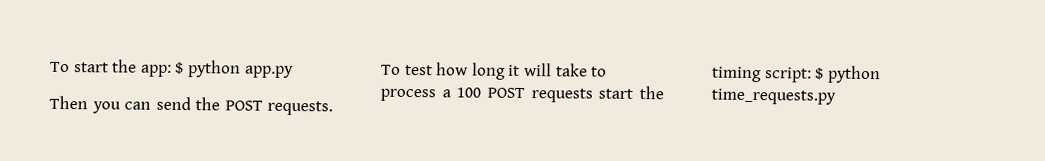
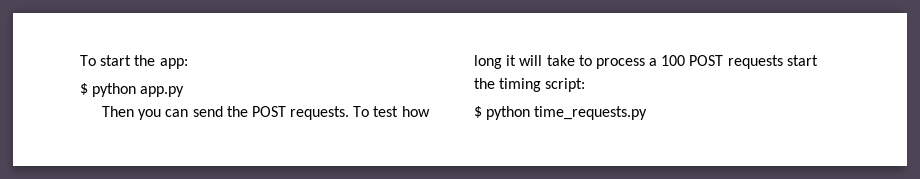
(172, 70) none -> (188, 63) //
(812, 75) none -> (586, 85) //

